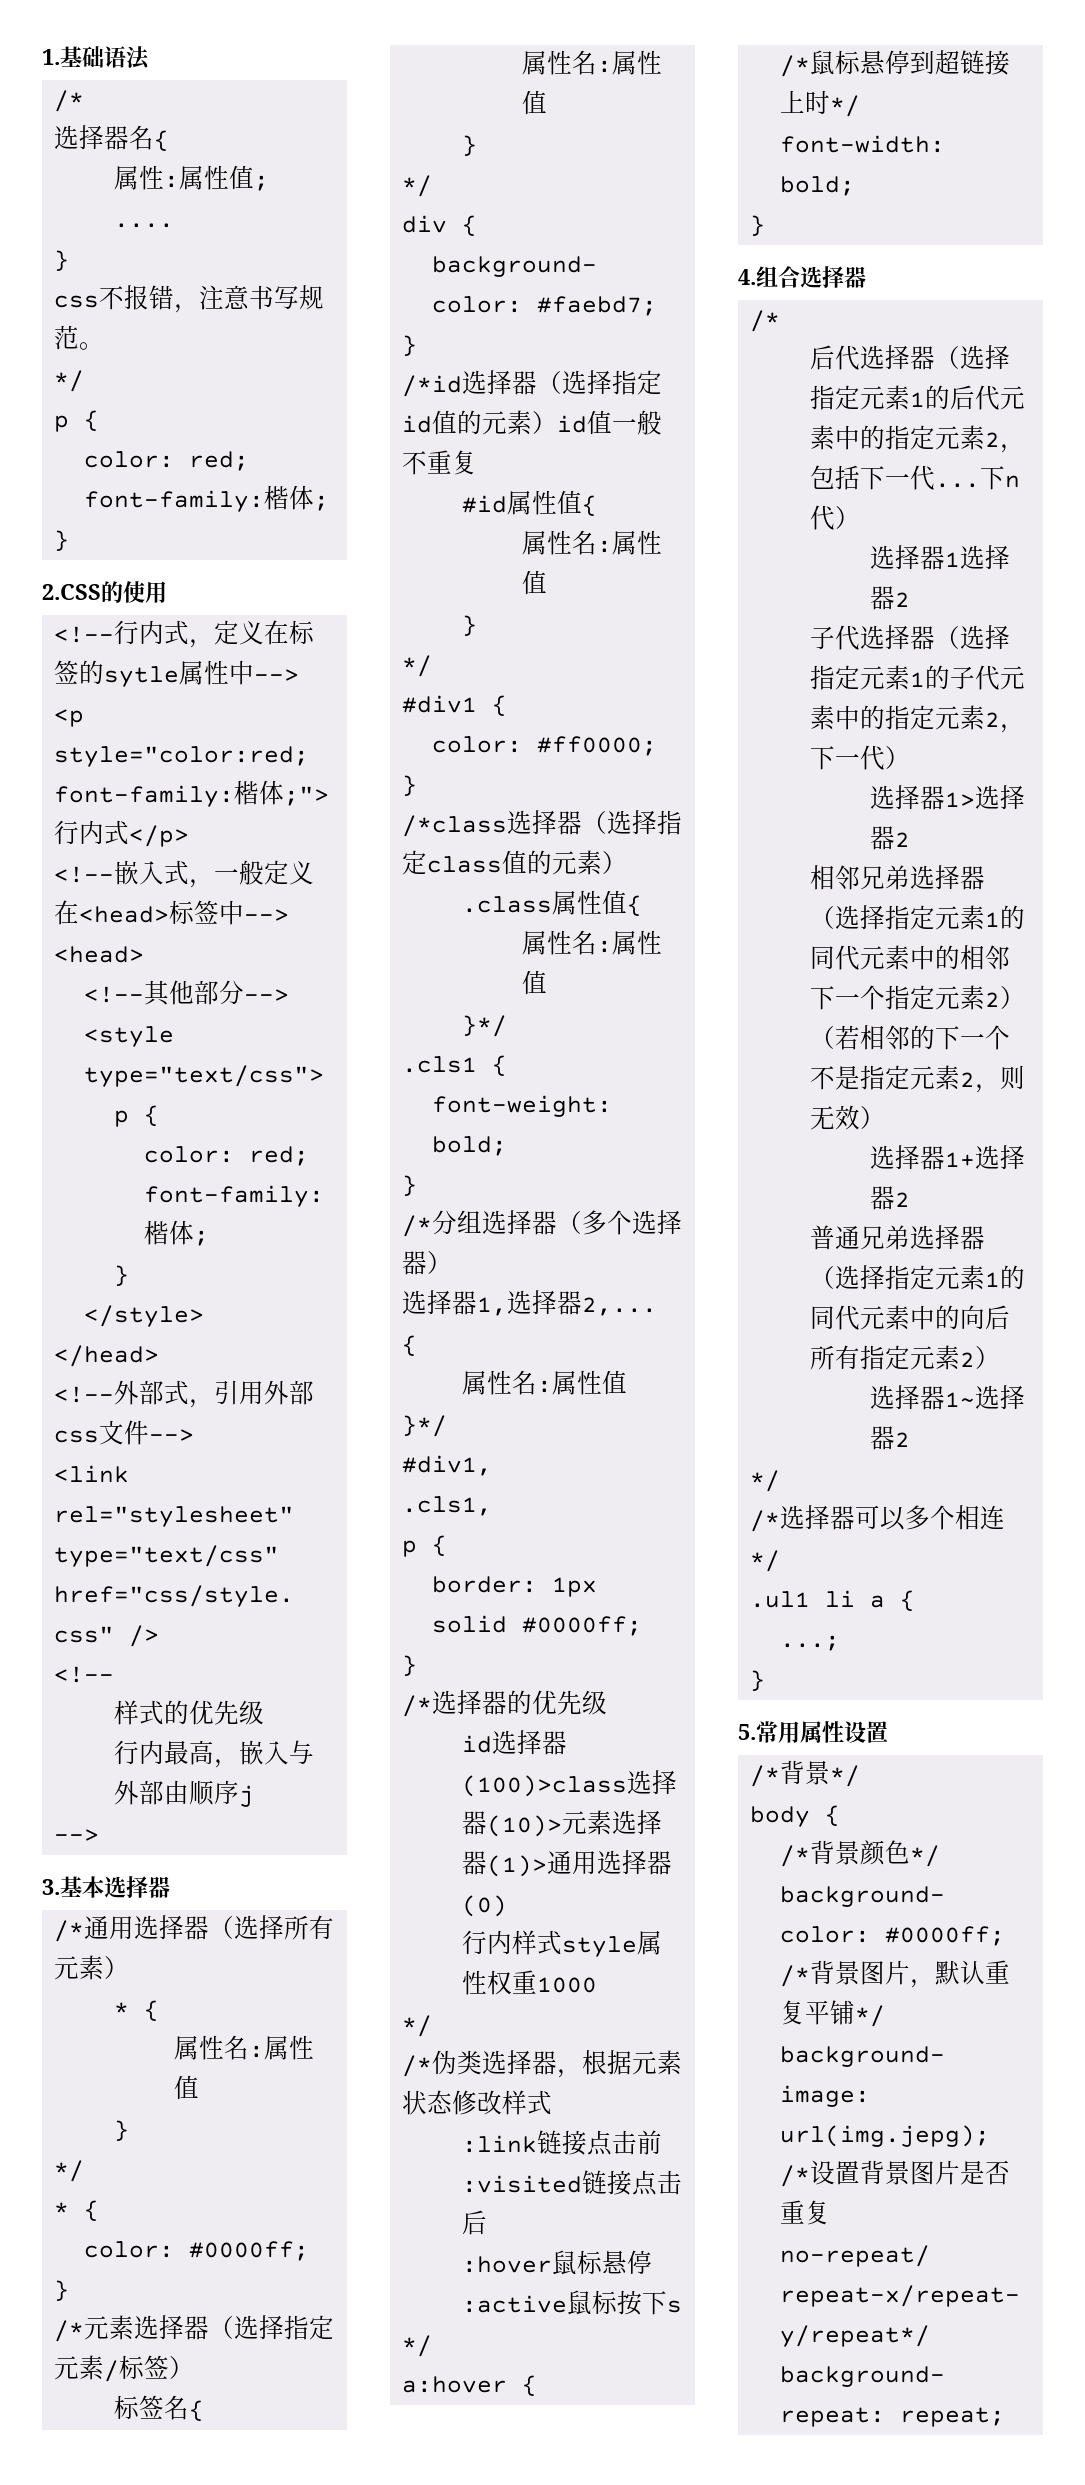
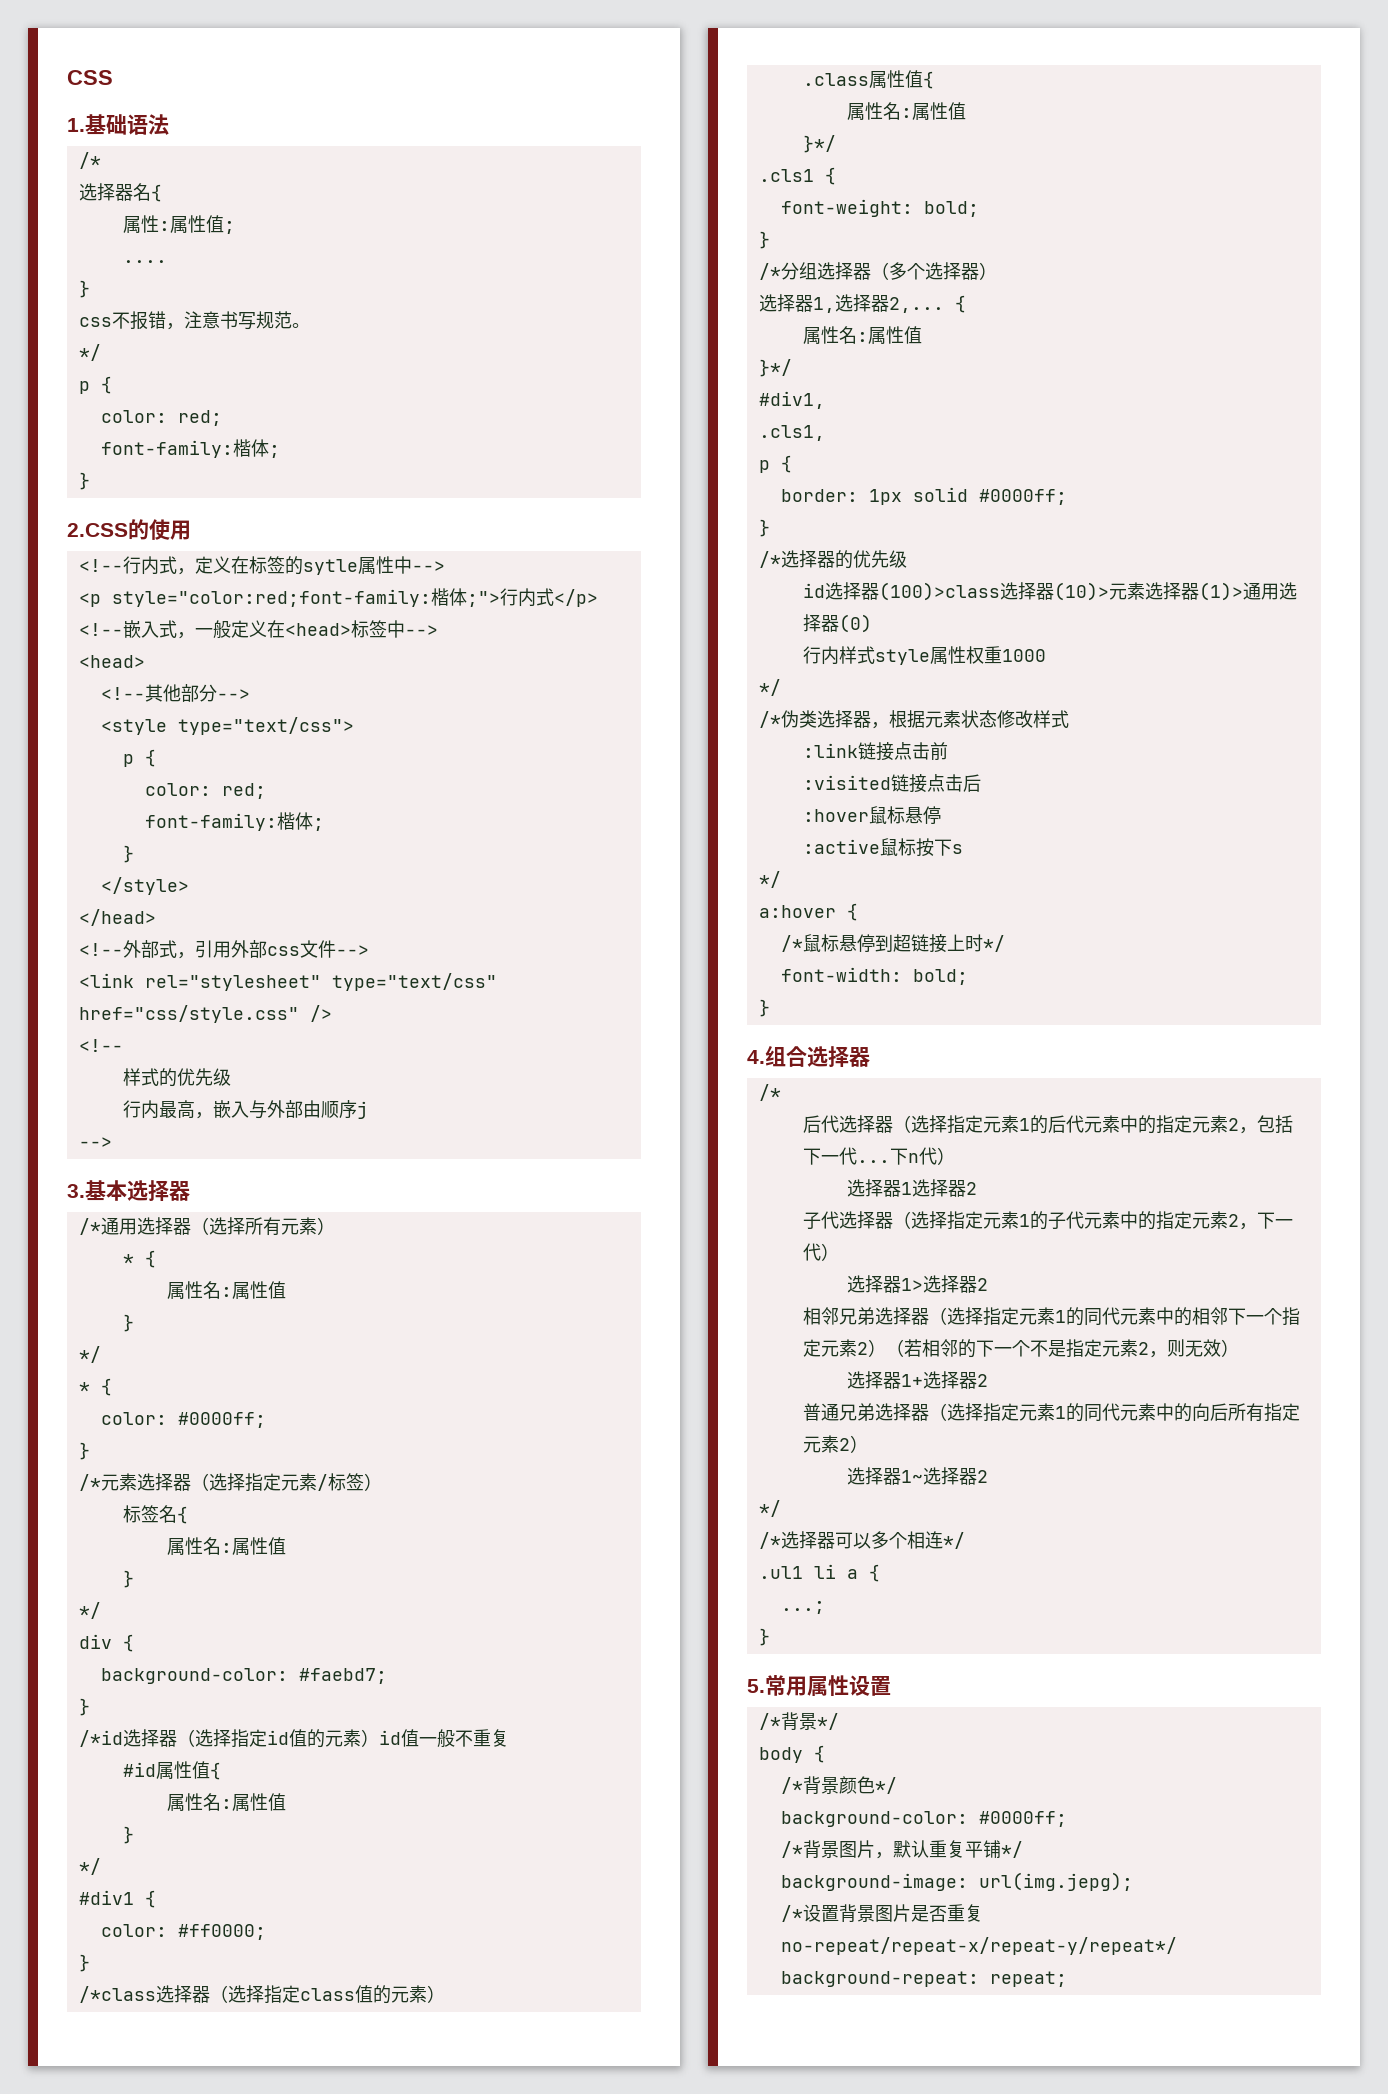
(42, 57) none -> [67,70,113,85] CSS //

